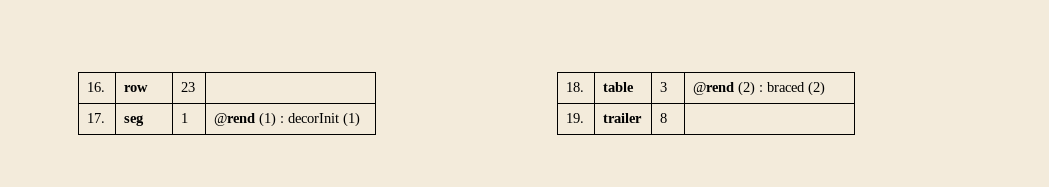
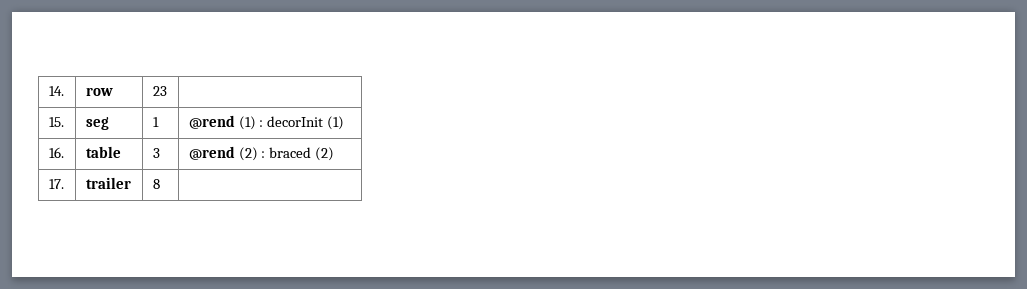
[87,82,106,92] 16. -> [48,86,64,96] 14.
[87,113,106,123] 17. -> [48,117,64,127] 15.
[566,82,585,92] 18. -> [48,147,64,158] 16.
[566,113,585,123] 19. -> [48,179,64,189] 17.

